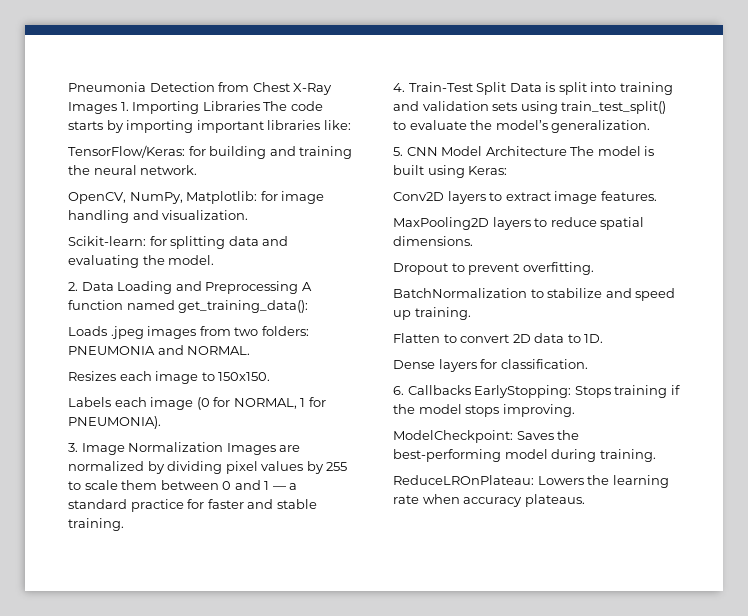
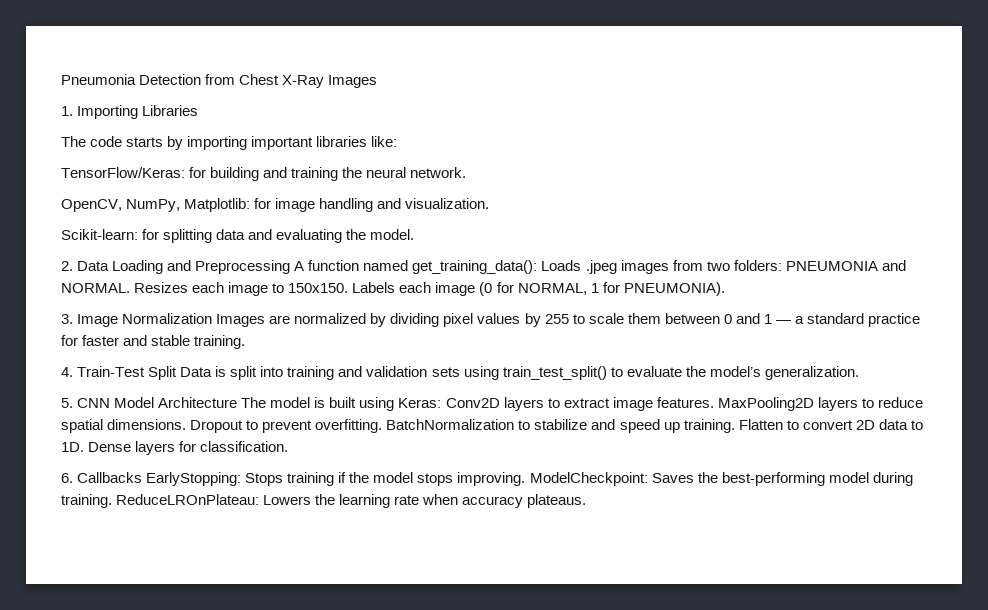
(117, 108) none -> (378, 81) //
(260, 106) none -> (199, 110) //
(309, 306) // -> (538, 267) none
(251, 350) // -> (130, 288) none
(271, 376) // -> (349, 288) none
(508, 170) // -> (442, 403) none
(657, 196) // -> (714, 402) none
(473, 241) // -> (187, 424) none
(594, 268) // -> (383, 426) none
(471, 313) // -> (735, 426) none
(604, 338) // -> (84, 447) none
(575, 410) // -> (526, 479) none
(656, 455) // -> (112, 501) none

